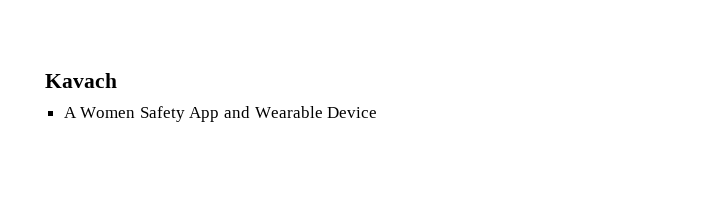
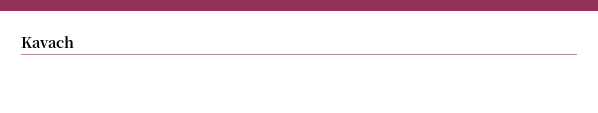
[63,106,378,122] // A Women Safety App and Wearable Device -> (74, 42) none

